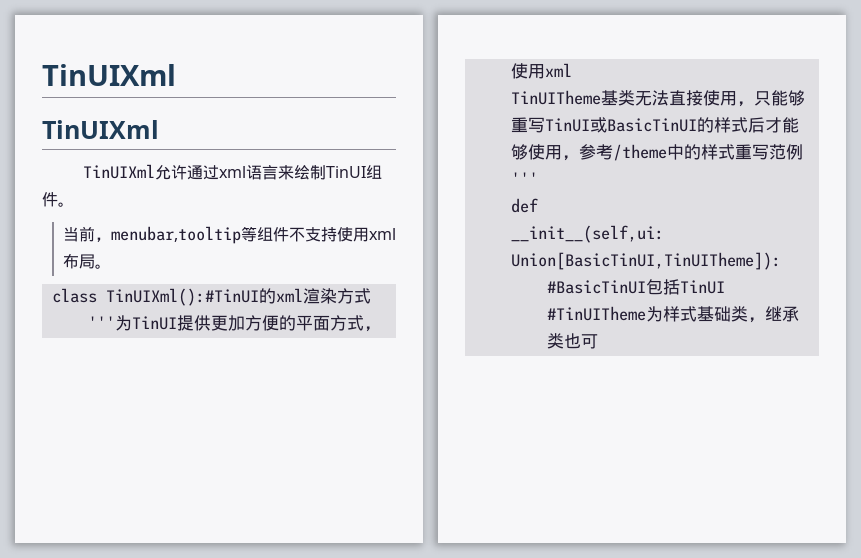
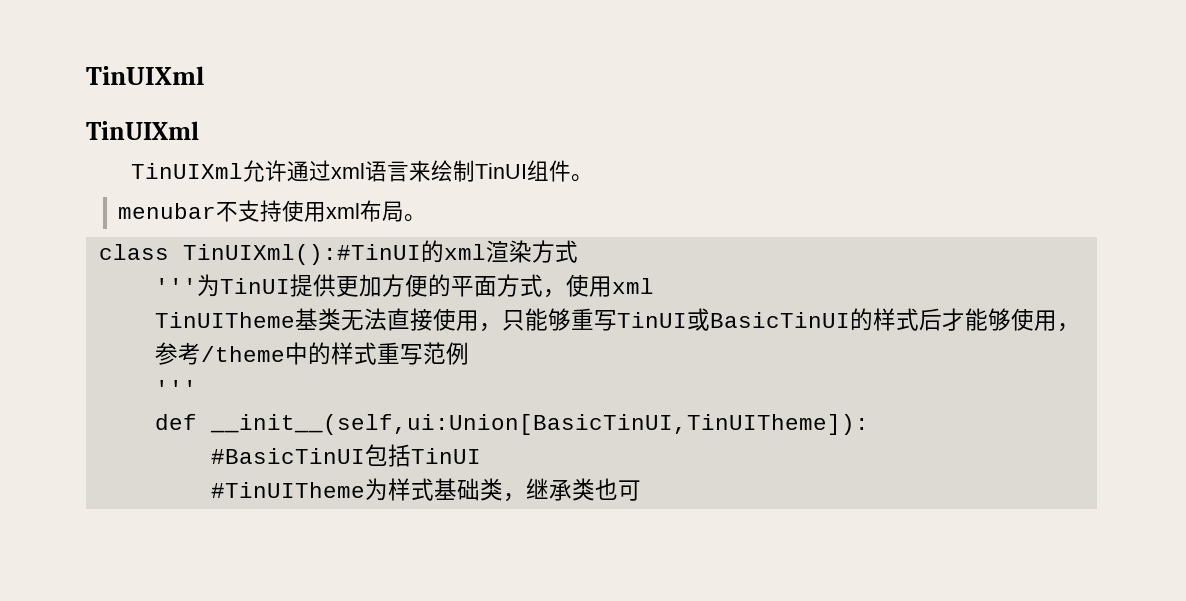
[62,226,289,244] 当前，menubar,tooltip等组件 -> [118,203,217,219] menubar

